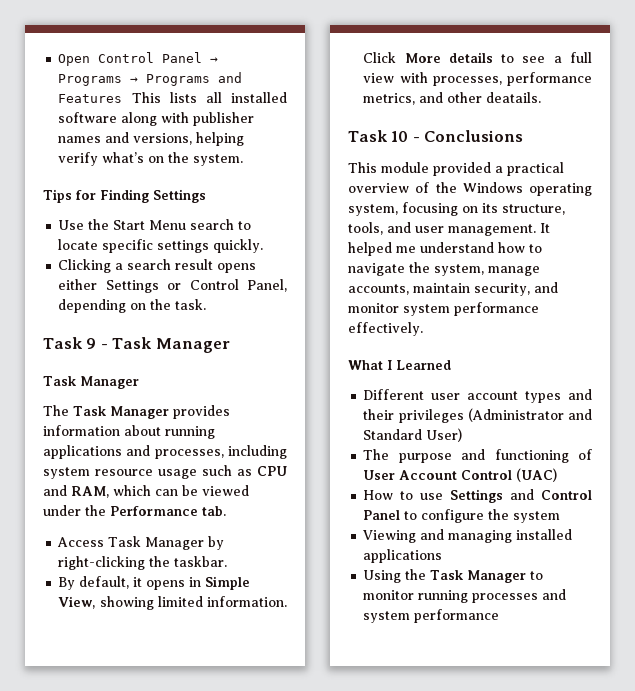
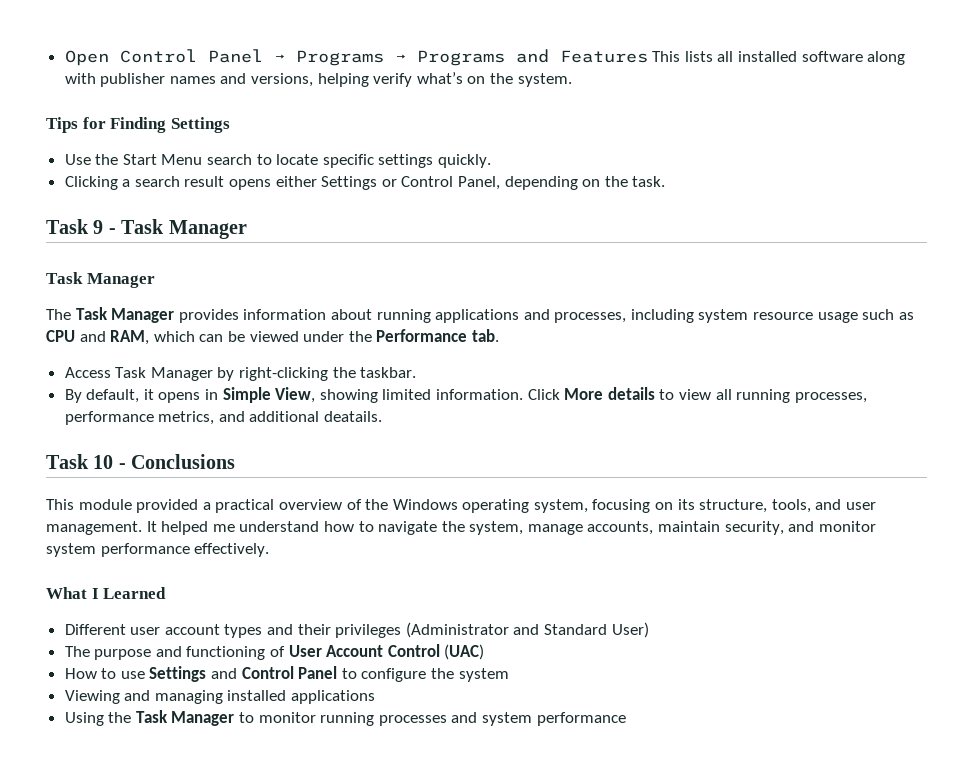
[522,52,592,63] [363,72,428,83] see a full view with -> [678,389,791,403] view all running
[447,92,483,103] other -> [249,411,320,422] additional

